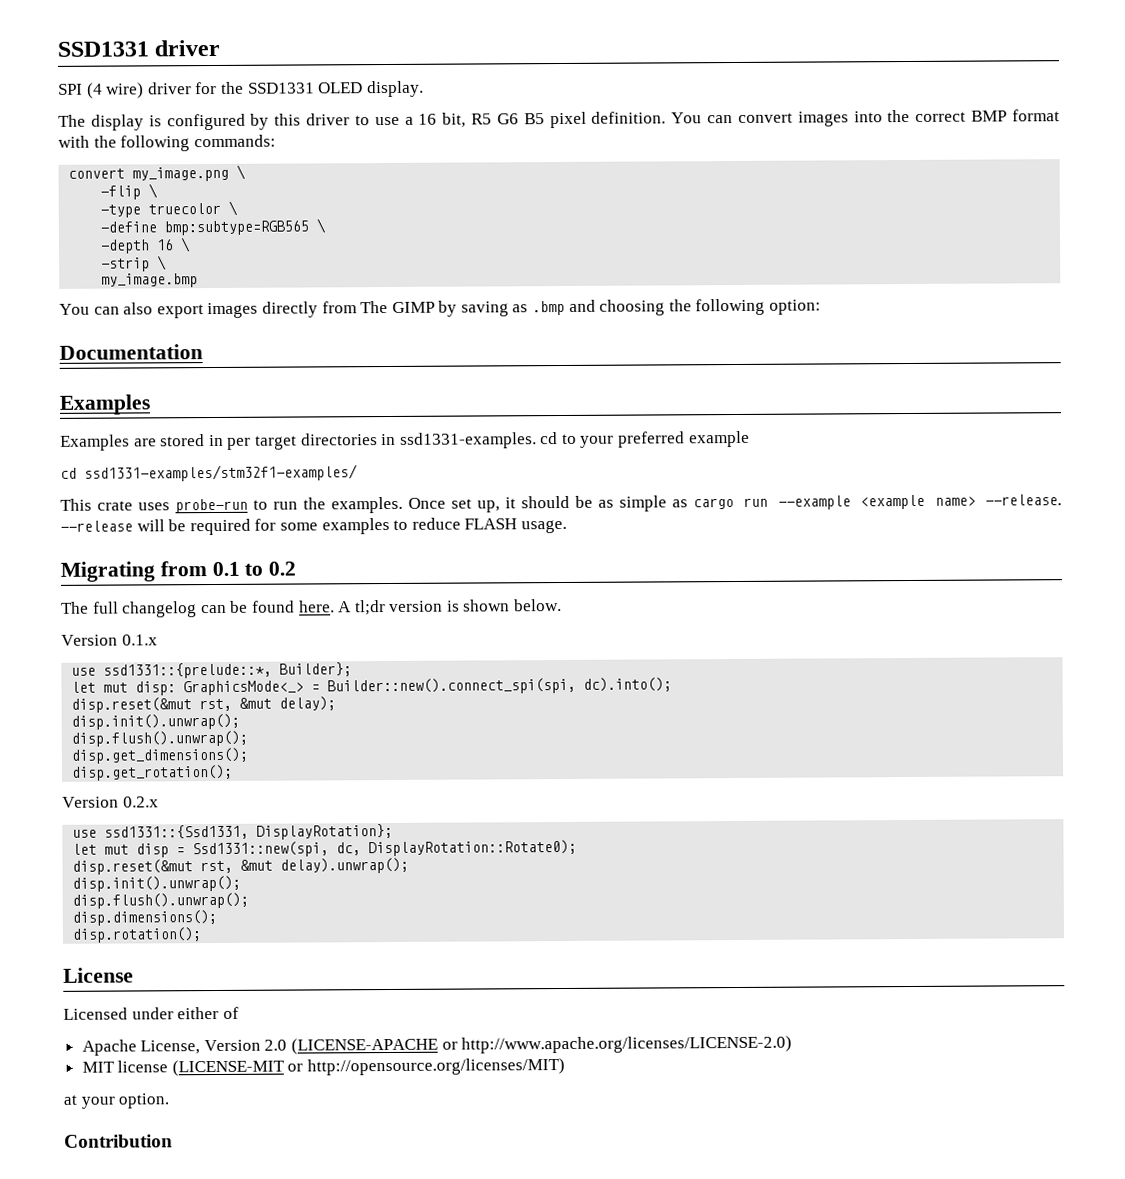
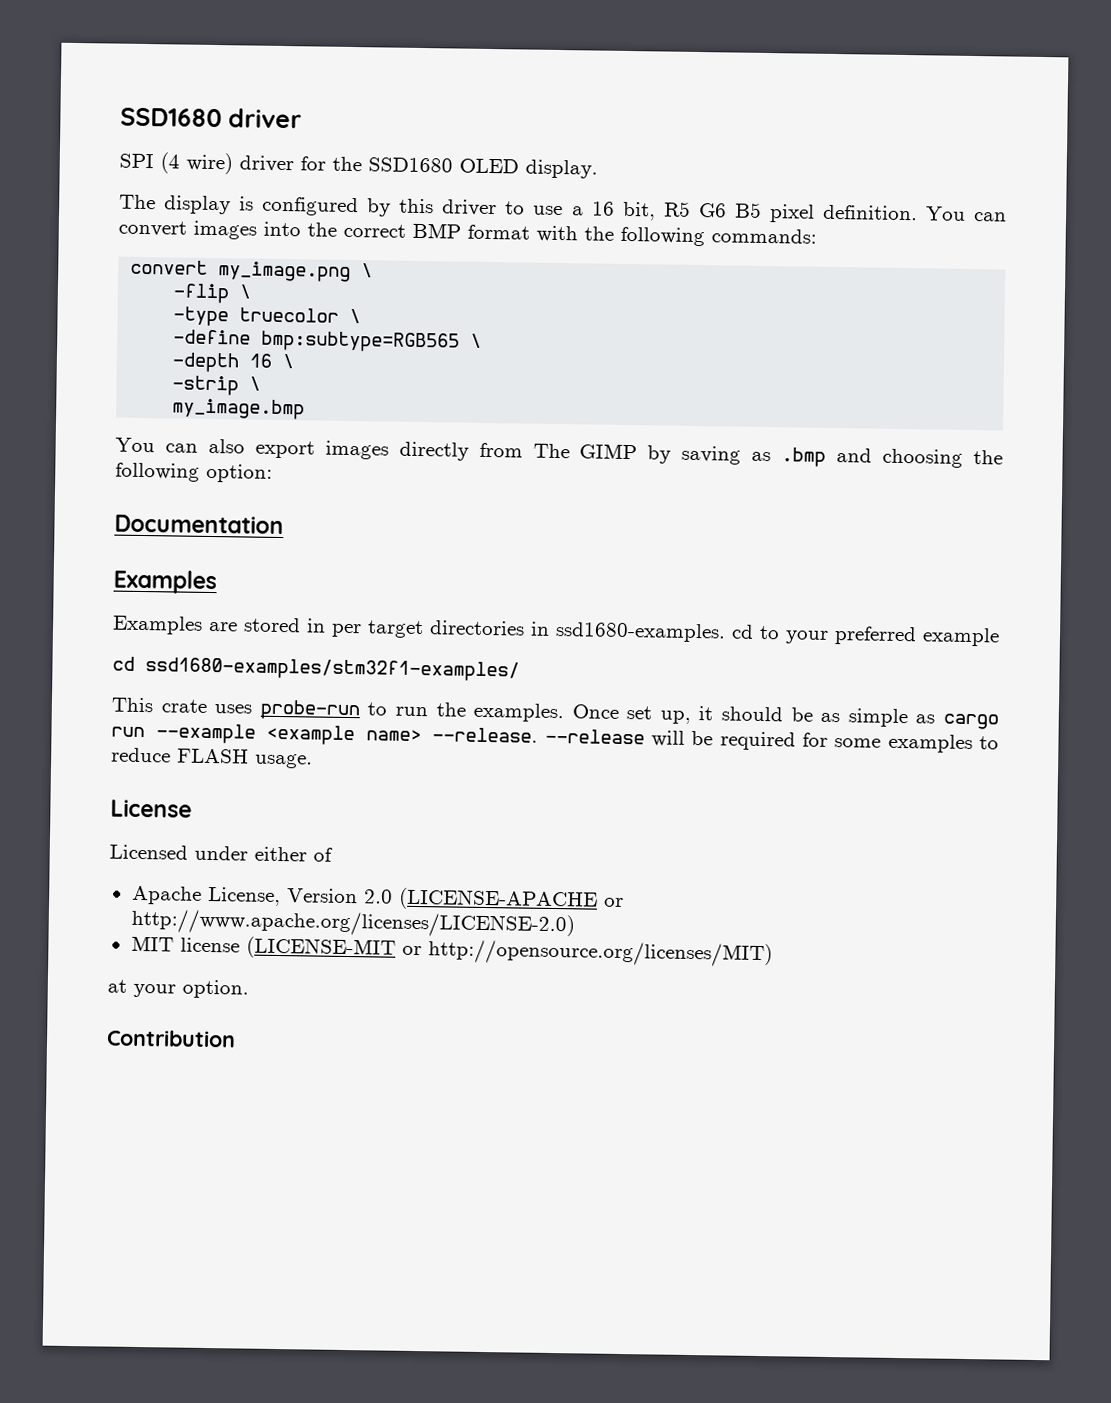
[57,41,149,57] SSD1331 -> [120,107,222,128] SSD1680
[247,82,315,94] SSD1331 -> [368,157,453,173] SSD1680
[399,432,537,449] ssd1331-examples. -> [555,622,726,643] ssd1680-examples.
[84,464,358,482] ssd1331-examples/stm32f1-examples/ -> [145,657,520,682] ssd1680-examples/stm32f1-examples/
[60,561,297,582] [61,599,563,618] [61,634,158,646] [71,662,353,679] [71,677,673,696] [71,696,337,713] [71,713,241,730] [71,730,249,747] [71,747,249,764] [72,764,234,781] [62,796,159,808] [72,823,394,840] [72,839,578,858] [72,857,410,875] [72,875,242,892] [72,892,250,909] [72,909,218,926] [72,927,203,943] // Migrating from 0.1 to 0.2 // The full changelog can be found here. A tl;dr version is shown below. // Version 0.1.x // use ssd1331::{prelude::*, Builder}; // let mut disp: GraphicsMode<_> = Builder::new().connect_spi(spi, dc).into(); // disp.reset(&mut rst, &mut delay); // disp.init().unwrap(); // disp.flush().unwrap(); // disp.get_dimensions(); // disp.get_rotation(); // Version 0.2.x // use ssd1331::{Ssd1331, DisplayRotation}; // let mut disp = Ssd1331::new(spi, dc, DisplayRotation::Rotate0); // disp.reset(&mut rst, &mut delay).unwrap(); // disp.init().unwrap(); // disp.flush().unwrap(); // disp.dimensions(); // disp.rotation(); -> (313, 761) none

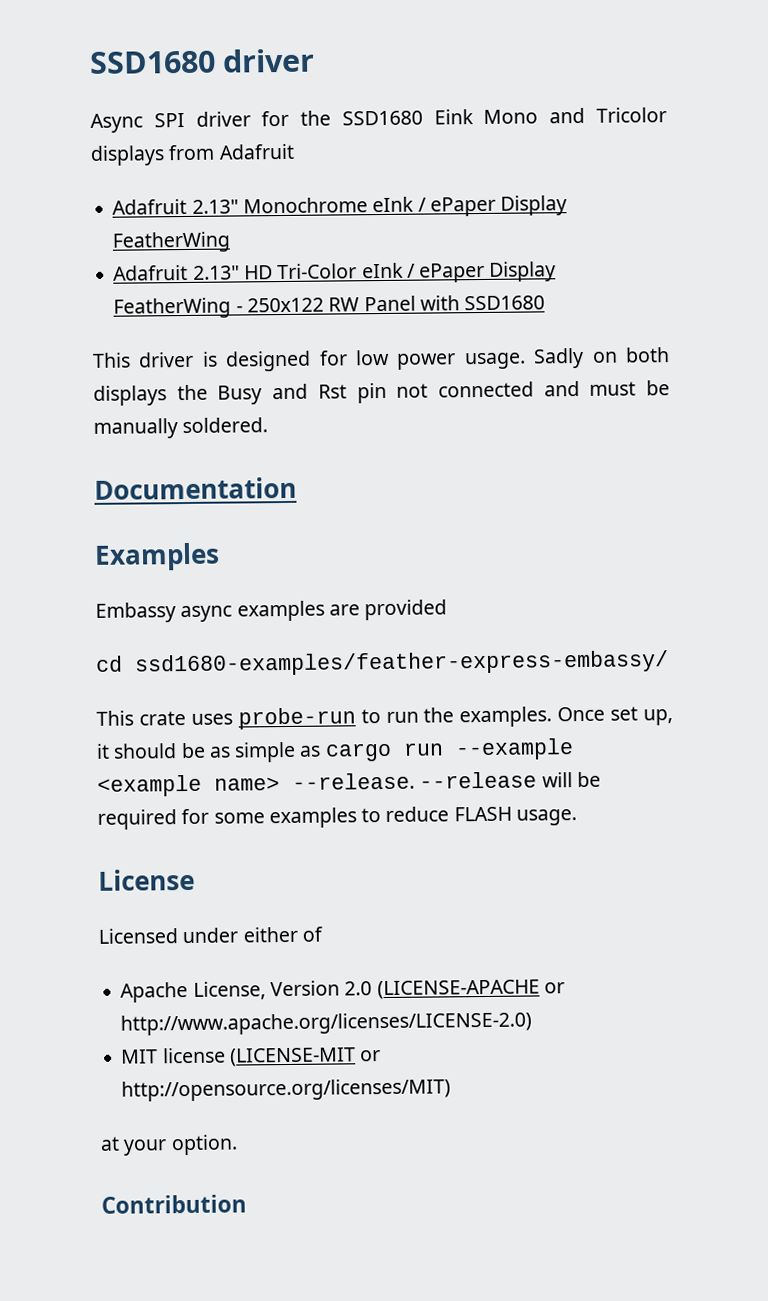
[119,152,233,175] SPI (4 wire) -> [90,112,185,133] Async SPI
[459,158,598,179] [119,194,1007,223] [118,220,817,247] [130,259,374,282] [173,283,253,304] [173,306,362,327] [173,329,483,353] [172,352,296,373] [172,375,262,396] [172,398,306,420] [115,437,1003,468] [115,462,273,483] [114,514,284,535] [113,569,217,595] [112,615,1000,647] [112,656,520,682] OLED display. // The display is configured by this driver to use a 16 bit, R5 G6 B5 pixel definition. You can convert images into the correct BMP format with the following commands: // convert my_image.png \ // -flip \ // -type truecolor \ // -define bmp:subtype=RGB565 \ // -depth 16 \ // -strip \ // my_image.bmp // You can also export images directly from The GIMP by saving as .bmp and choosing the following option: // Documentation // Examples // Examples are stored in per target directories in ssd1680-examples. cd to your preferred example // cd ssd1680-examples/stm32f1-examples/ -> [433,107,667,125] [90,143,295,166] [112,195,568,217] [112,231,231,253] [113,261,557,283] [113,295,546,319] [92,347,670,372] [93,380,670,406] [93,417,269,439] [94,476,297,500] [94,542,220,571] [95,599,448,623] [96,650,669,677] Eink Mono and Tricolor displays from Adafruit // Adafruit 2.13" Monochrome eInk / ePaper Display FeatherWing // Adafruit 2.13" HD Tri-Color eInk / ePaper Display FeatherWing - 250x122 RW Panel with SSD1680 // This driver is designed for low power usage. Sadly on both displays the Busy and Rst pin not connected and must be manually soldered. // Documentation // Examples // Embassy async examples are provided // cd ssd1680-examples/feather-express-embassy/

